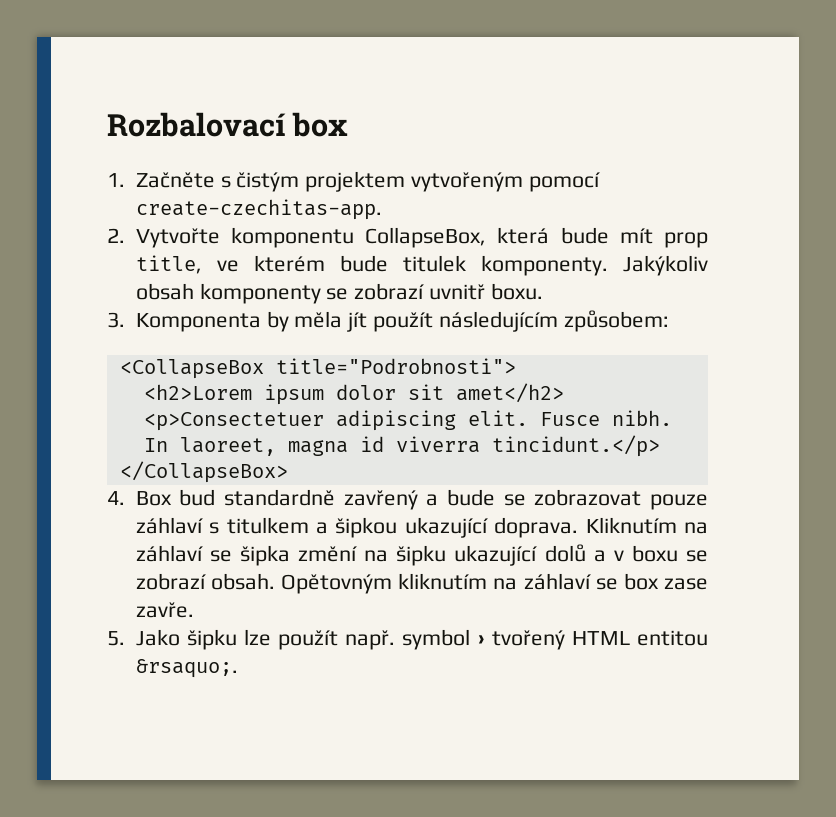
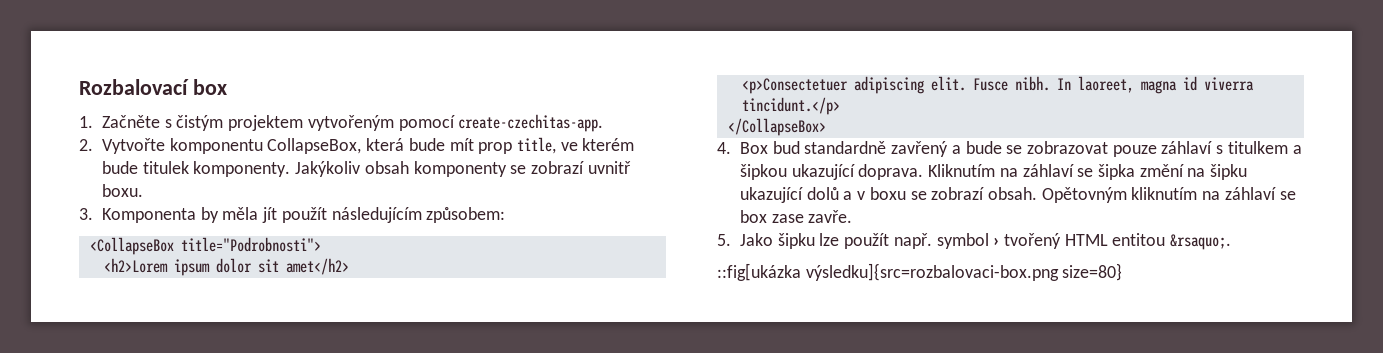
(238, 668) none -> [717,263,1123,281] // ::fig[ukázka výsledku]{src=rozbalovaci-box.png size=80}

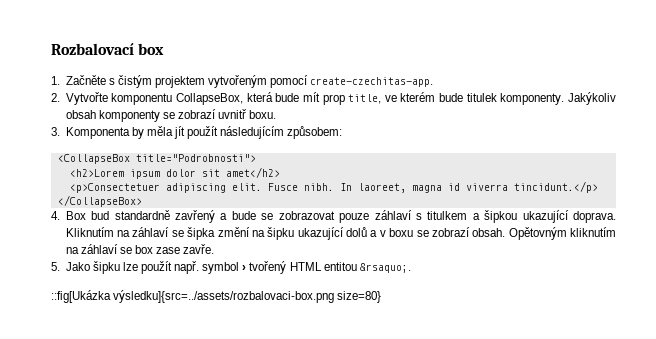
[717,263,1059,281] ::fig[ukázka výsledku]{src=rozbalovaci-box.png -> [51,290,335,303] ::fig[Ukázka výsledku]{src=../assets/rozbalovaci-box.png

